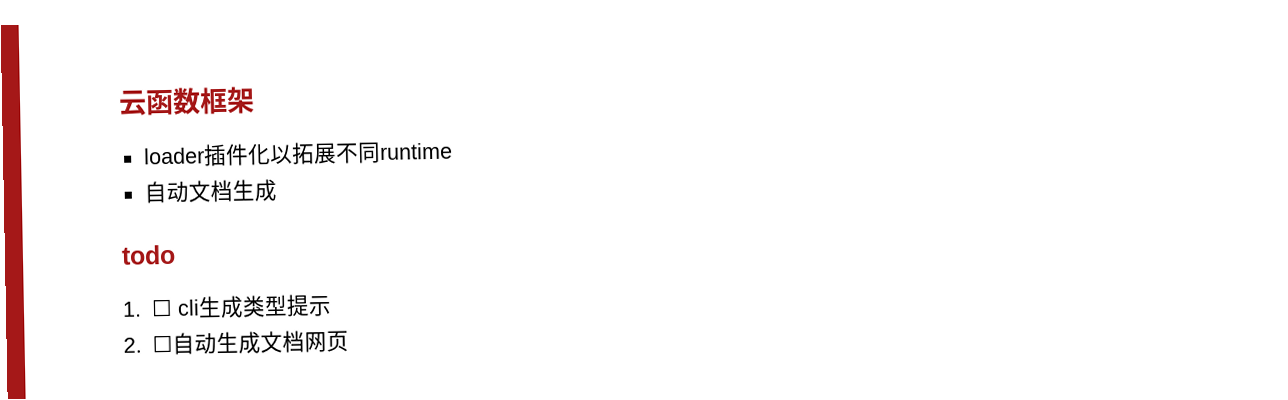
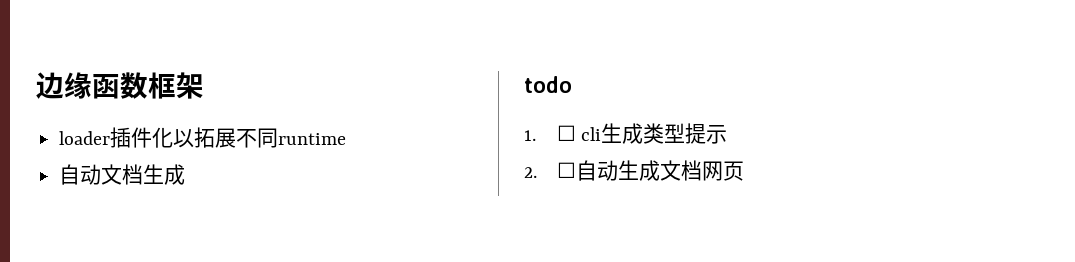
[118,90,147,116] 云 -> [36,72,92,99] 边缘

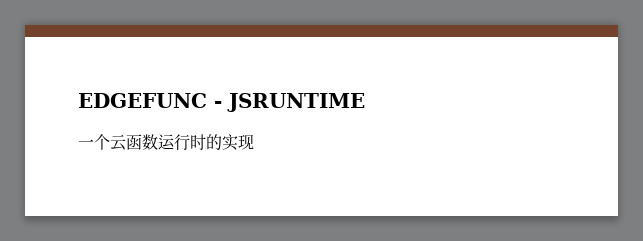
[36,72,204,99] [59,127,347,148] [59,164,186,185] [524,76,572,93] [524,123,728,144] [524,160,744,181] 边缘函数框架 // loader插件化以拓展不同runtime // 自动文档生成 // todo // 1. ☐ cli生成类型提示 // 2. ☐自动生成文档网页 -> [78,93,365,112] [78,134,254,151] EDGEFUNC - JSRUNTIME // 一个云函数运行时的实现

